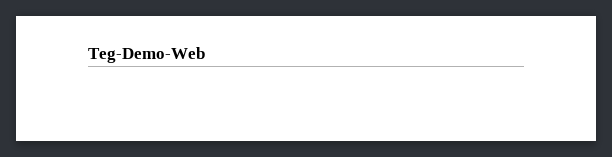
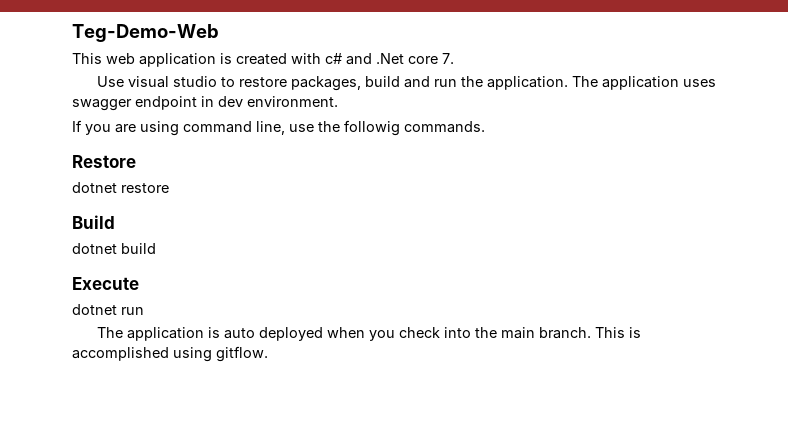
(205, 55) none -> [72,53,454,67] [96,76,716,91] [72,96,338,111] [72,120,485,136] [72,155,136,168] [72,182,169,193] [72,215,115,229] [72,243,156,254] [72,277,139,290] [72,304,144,315] [96,327,641,341] [72,346,268,362] // This web application is created with c# and .Net core 7. // Use visual studio to restore packages, build and run the application. The application uses swagger endpoint in dev environment. // If you are using command line, use the followig commands. // Restore // dotnet restore // Build // dotnet build // Execute // dotnet run // The application is auto deployed when you check into the main branch. This is accomplished using gitflow.

